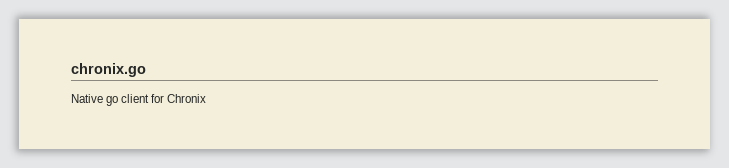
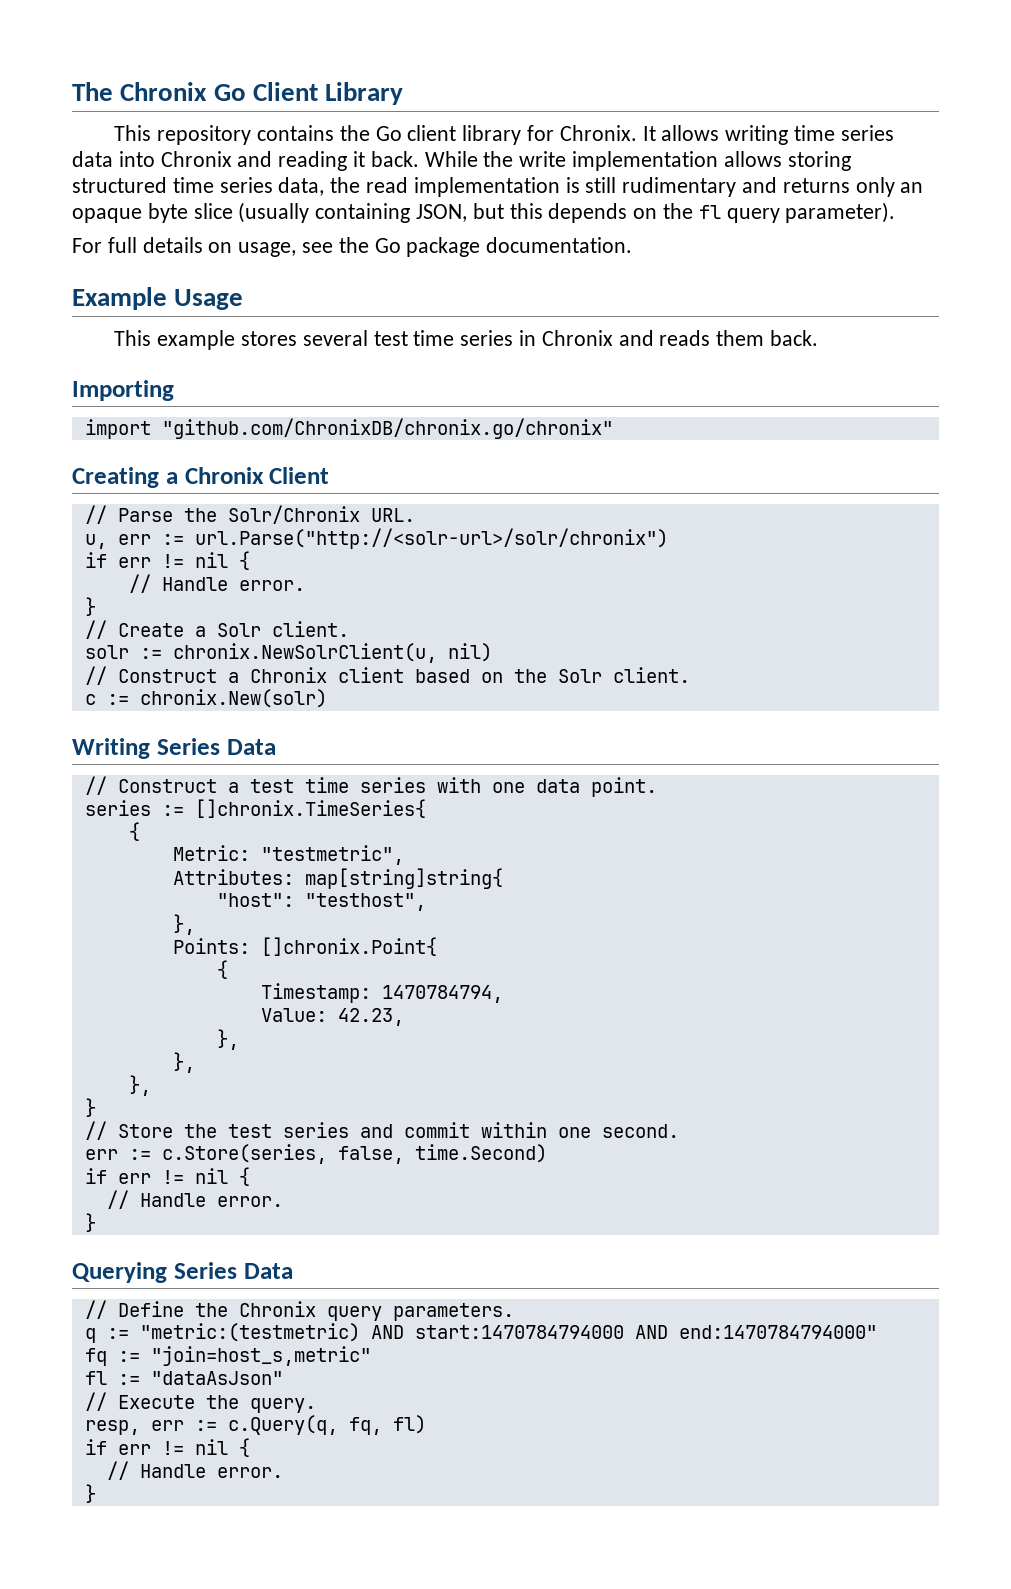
[71,63,146,77] [71,94,207,106] chronix.go // Native go client for Chronix -> [72,82,404,105] [114,125,894,145] [72,151,851,171] [72,177,924,197] [72,202,896,223] [72,237,633,257] [72,287,244,310] [114,330,819,350] [72,380,174,401] [84,418,613,439] [72,467,330,488] [84,505,415,524] [84,528,668,549] [84,551,250,570] [128,574,305,593] [84,597,96,616] [84,620,349,639] [84,643,492,663] [84,666,690,685] [84,689,327,708] [72,738,276,759] [84,776,657,797] [84,799,426,818] [128,822,140,841] [172,845,404,865] [172,868,503,889] [216,893,426,911] [172,914,195,935] [172,937,437,956] [216,960,228,979] [260,983,503,1003] [260,1008,404,1026] [216,1029,239,1050] [172,1052,195,1073] [128,1075,151,1096] [84,1098,96,1117] [84,1121,679,1140] [84,1144,547,1164] [84,1167,250,1186] [106,1190,283,1209] [84,1213,96,1232] [72,1262,293,1283] [84,1300,514,1321] [84,1323,877,1343] [84,1346,371,1366] [84,1371,283,1385] [84,1392,316,1413] [84,1415,426,1435] [84,1438,250,1457] [106,1461,283,1480] [84,1484,96,1503] The Chronix Go Client Library // This repository contains the Go client library for Chronix. It allows writing time series data into Chronix and reading it back. While the write implementation allows storing structured time series data, the read implementation is still rudimentary and returns only an opaque byte slice (usually containing JSON, but this depends on the fl query parameter). // For full details on usage, see the Go package documentation. // Example Usage // This example stores several test time series in Chronix and reads them back. // Importing // import "github.com/ChronixDB/chronix.go/chronix" // Creating a Chronix Client // // Parse the Solr/Chronix URL. // u, err := url.Parse("http://<solr-url>/solr/chronix") // if err != nil { // // Handle error. // } // // Create a Solr client. // solr := chronix.NewSolrClient(u, nil) // // Construct a Chronix client based on the Solr client. // c := chronix.New(solr) // Writing Series Data // // Construct a test time series with one data point. // series := []chronix.TimeSeries{ // { // Metric: "testmetric", // Attributes: map[string]string{ // "host": "testhost", // }, // Points: []chronix.Point{ // { // Timestamp: 1470784794, // Value: 42.23, // }, // }, // }, // } // // Store the test series and commit within one second. // err := c.Store(series, false, time.Second) // if err != nil { // // Handle error. // } // Querying Series Data // // Define the Chronix query parameters. // q := "metric:(testmetric) AND start:1470784794000 AND end:1470784794000" // fq := "join=host_s,metric" // fl := "dataAsJson" // // Execute the query. // resp, err := c.Query(q, fq, fl) // if err != nil { // // Handle error. // }

